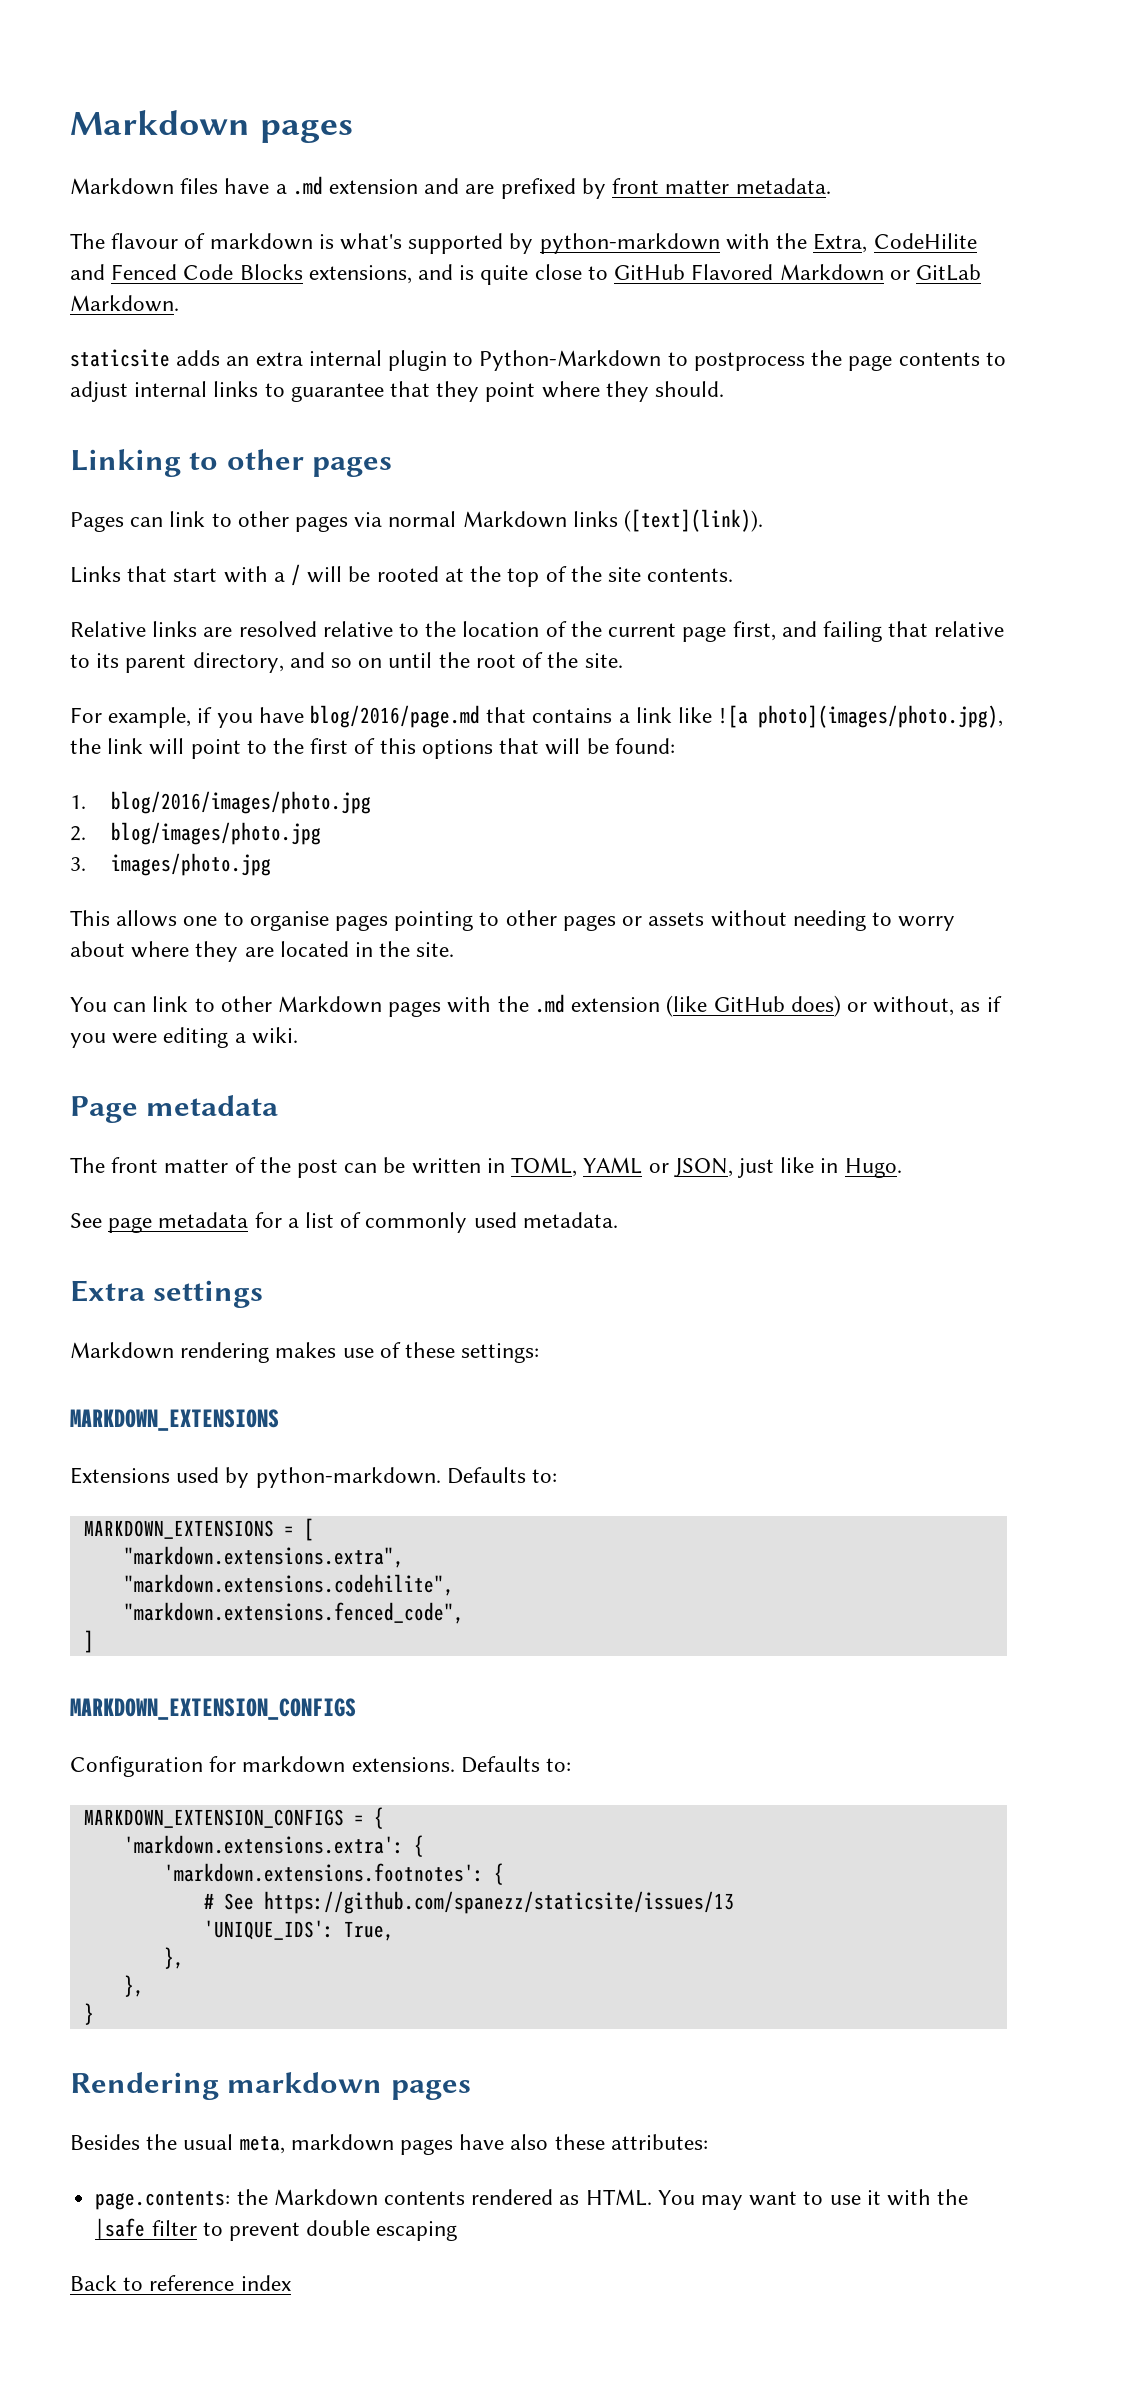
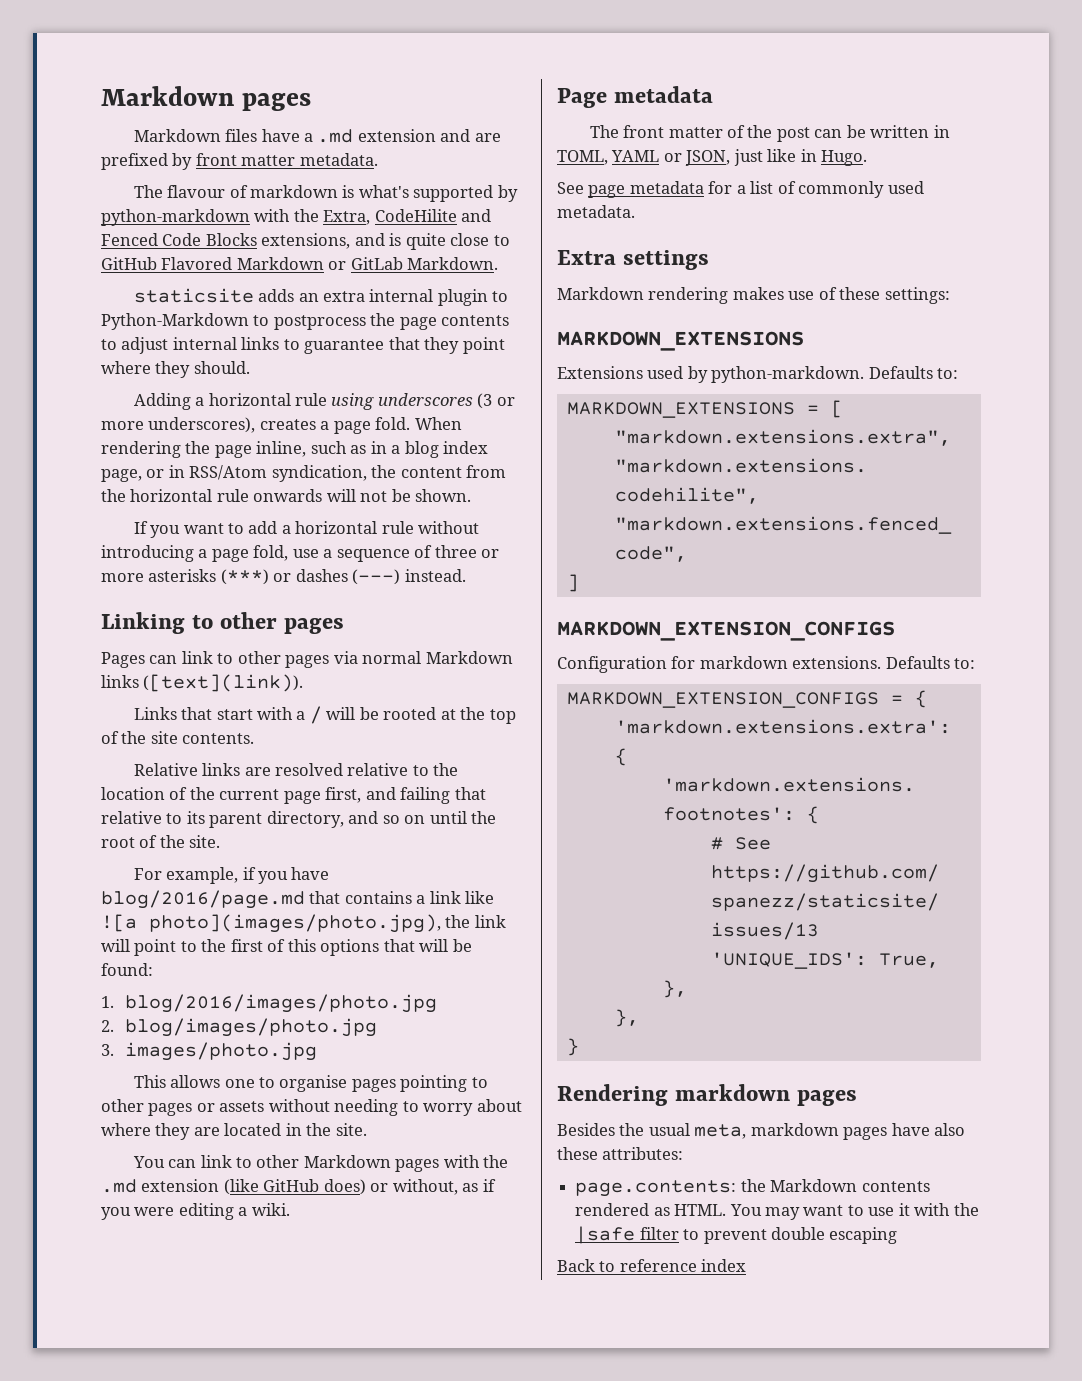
(725, 389) none -> [133,393,515,410] [101,417,462,434] [101,441,489,458] [101,465,507,482] [101,489,472,502] [133,521,480,538] [101,545,500,562] [101,569,466,585] // Adding a horizontal rule using underscores (3 or more underscores), creates a page fold. When rendering the page inline, such as in a blog index page, or in RSS/Atom syndication, the content from the horizontal rule onwards will not be shown. // If you want to add a horizontal rule without introducing a page fold, use a sequence of three or more asterisks (***) or dashes (---) instead.

